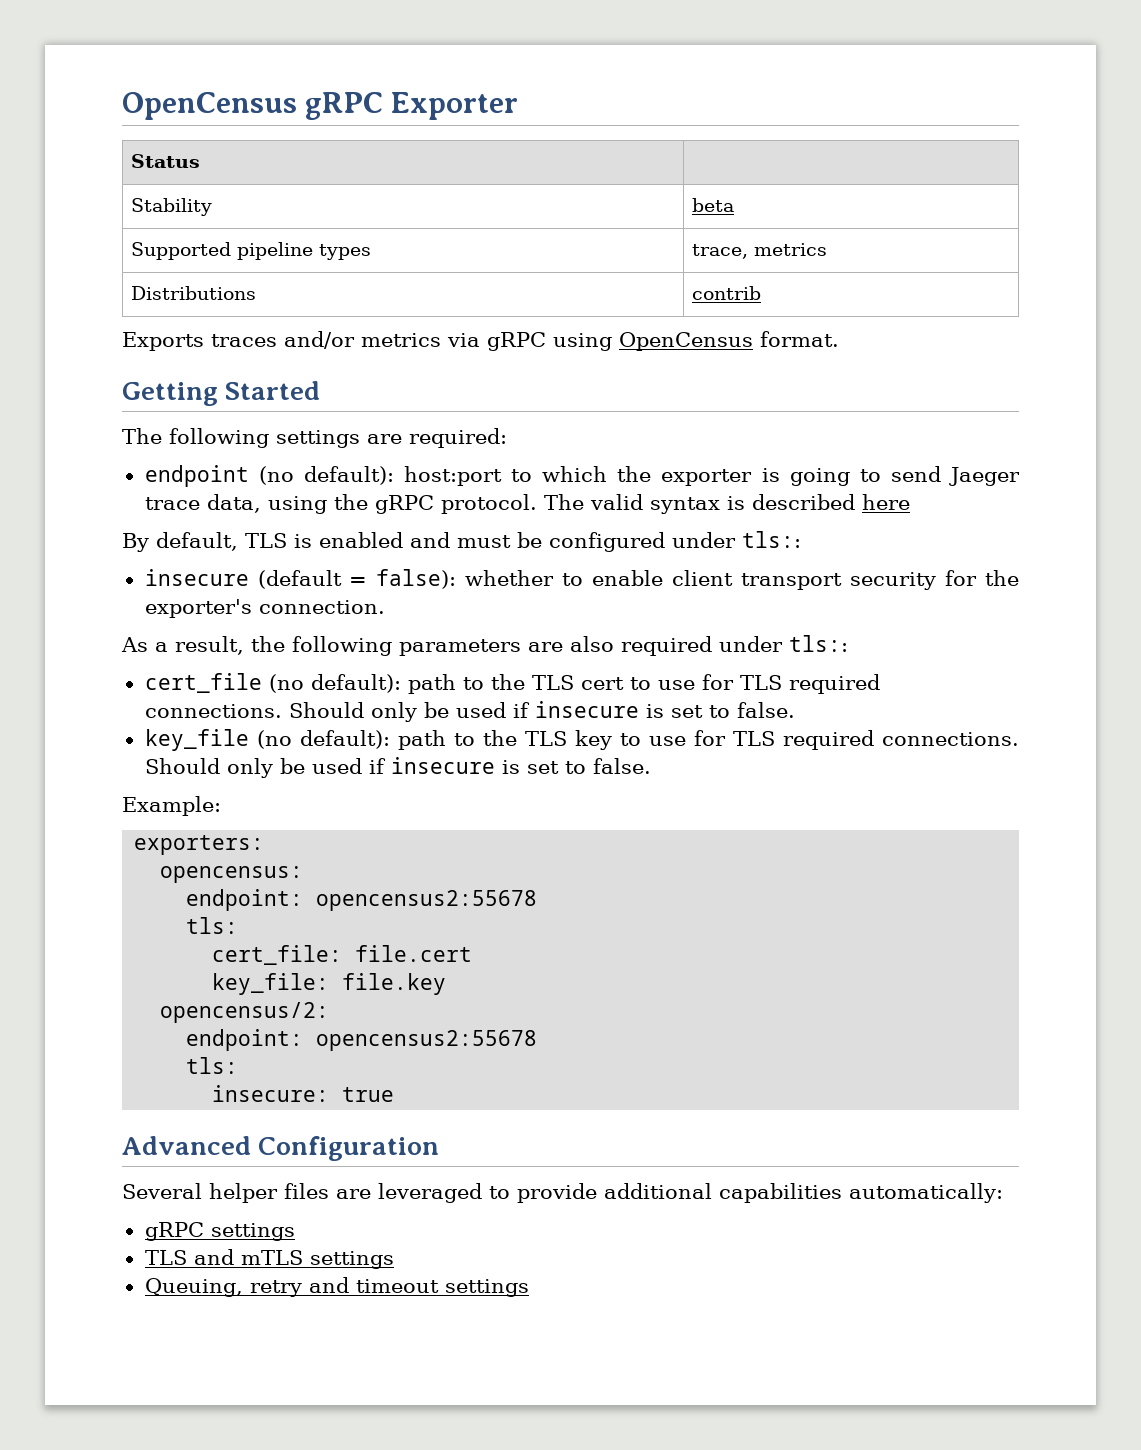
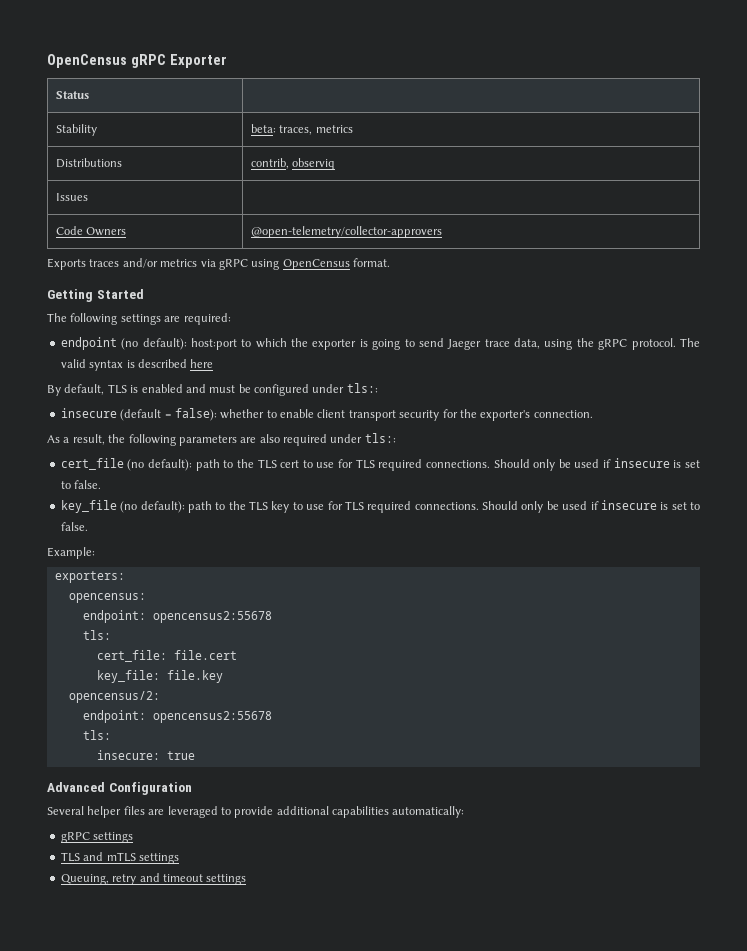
[692,198,735,212] [131,242,372,260] [692,243,828,259] [131,286,257,300] [692,286,762,300] beta // Supported pipeline types | trace, metrics // Distributions | contrib -> [250,124,353,135] [55,158,122,168] [250,158,336,170] [55,193,88,201] [55,226,127,236] [250,226,442,238] beta: traces, metrics // Distributions | contrib, observiq // Issues | // Code Owners | @open-telemetry/collector-approvers

